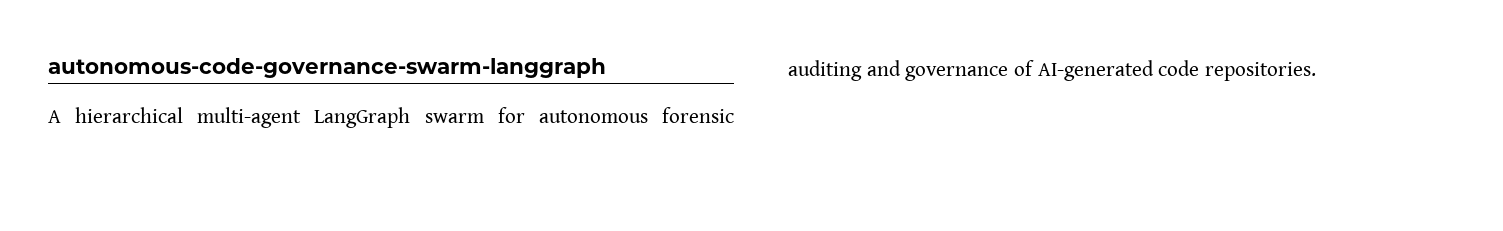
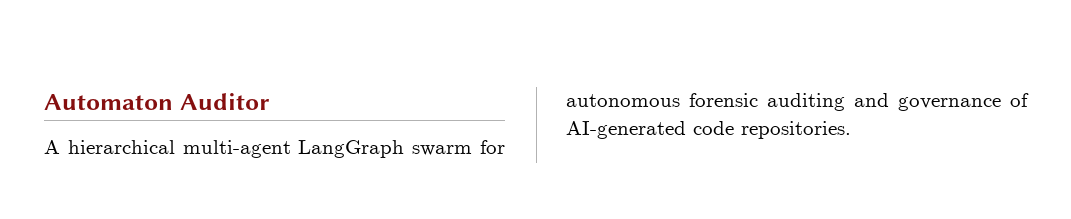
[48,58,606,78] autonomous-code-governance-swarm-langgraph -> [44,93,270,110] Automaton Auditor

